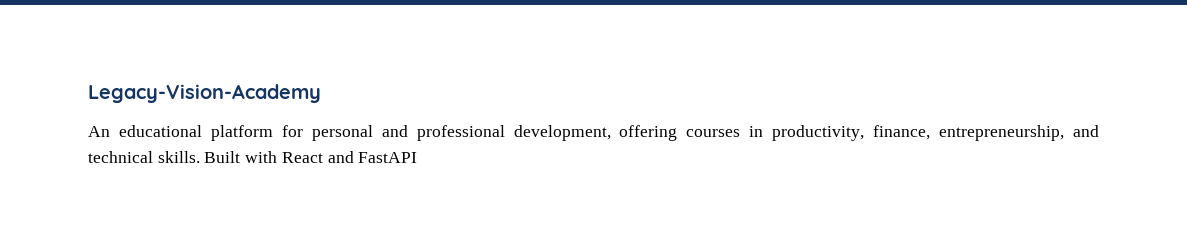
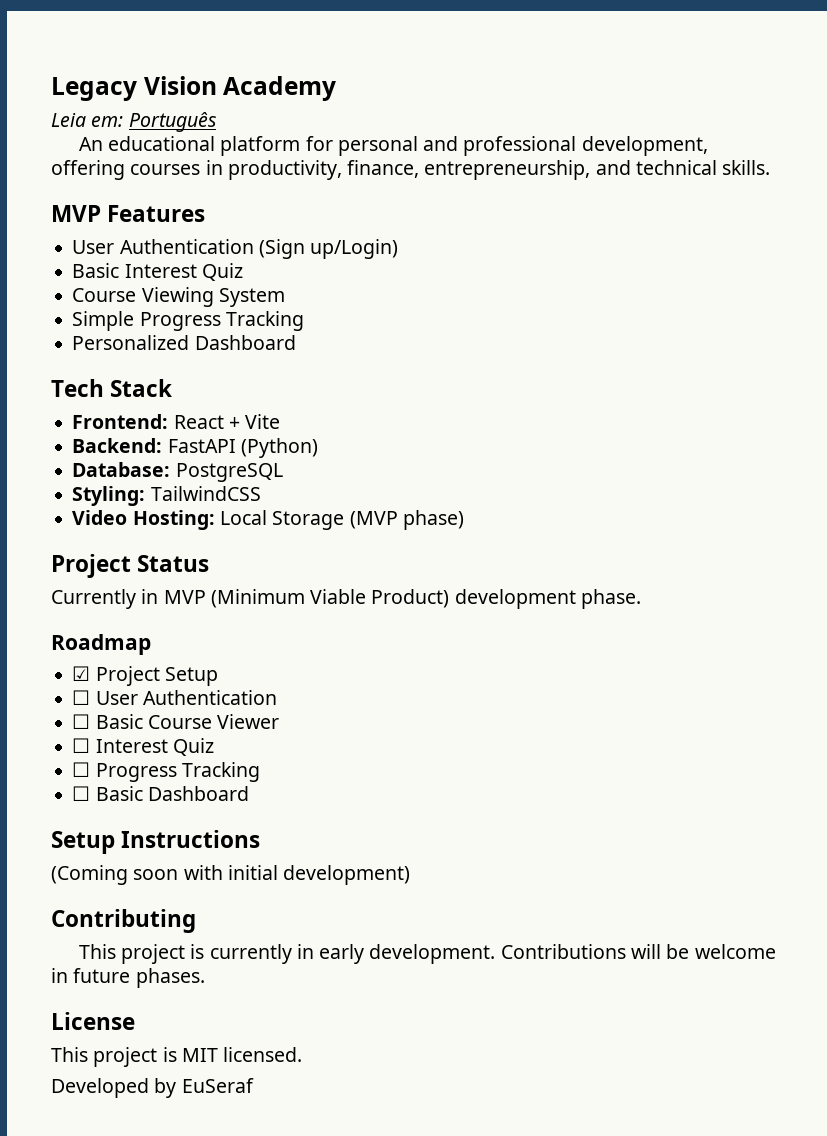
[88,84,321,103] Legacy-Vision-Academy -> [51,76,337,101] [51,112,217,132] Legacy Vision Academy // Leia em: Português
[204,151,418,163] Built with React and FastAPI -> [51,205,206,222] [72,239,399,259] [72,263,243,281] [72,287,285,307] [72,311,304,331] [72,335,296,350] [51,379,173,397] [72,414,281,429] [72,438,318,458] [72,462,283,482] [72,486,261,506] [72,510,464,530] [51,554,210,578] [51,589,641,609] [51,634,151,655] [72,666,218,686] [72,690,277,705] [72,714,280,729] [72,738,214,756] [72,762,260,782] [72,786,249,801] [51,830,261,854] [51,865,411,885] [51,909,196,933] [78,944,776,964] [51,968,205,988] [51,1012,135,1030] [51,1047,303,1067] [51,1078,254,1098] // MVP Features // User Authentication (Sign up/Login) // Basic Interest Quiz // Course Viewing System // Simple Progress Tracking // Personalized Dashboard // Tech Stack // Frontend: React + Vite // Backend: FastAPI (Python) // Database: PostgreSQL // Styling: TailwindCSS // Video Hosting: Local Storage (MVP phase) // Project Status // Currently in MVP (Minimum Viable Product) development phase. // Roadmap // ☑ Project Setup // ☐ User Authentication // ☐ Basic Course Viewer // ☐ Interest Quiz // ☐ Progress Tracking // ☐ Basic Dashboard // Setup Instructions // (Coming soon with initial development) // Contributing // This project is currently in early development. Contributions will be welcome in future phases. // License // This project is MIT licensed. // Developed by EuSeraf

